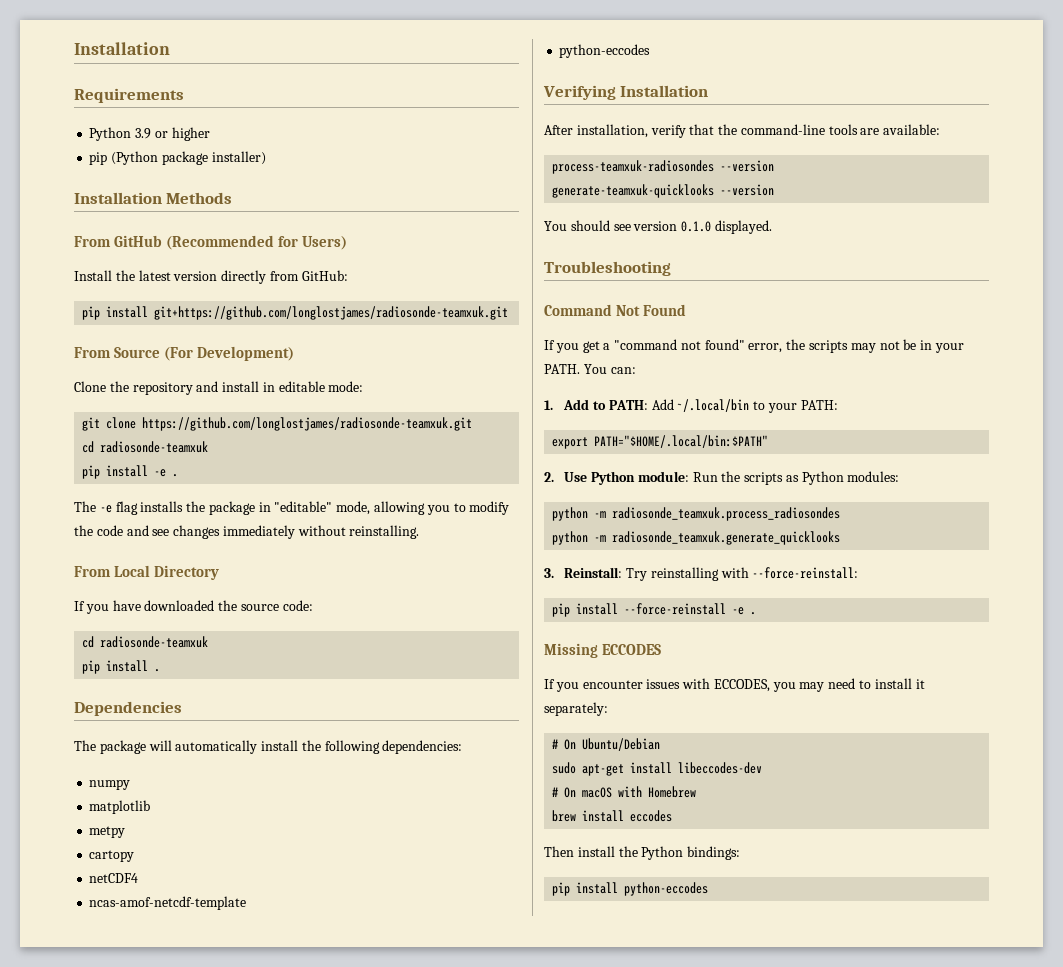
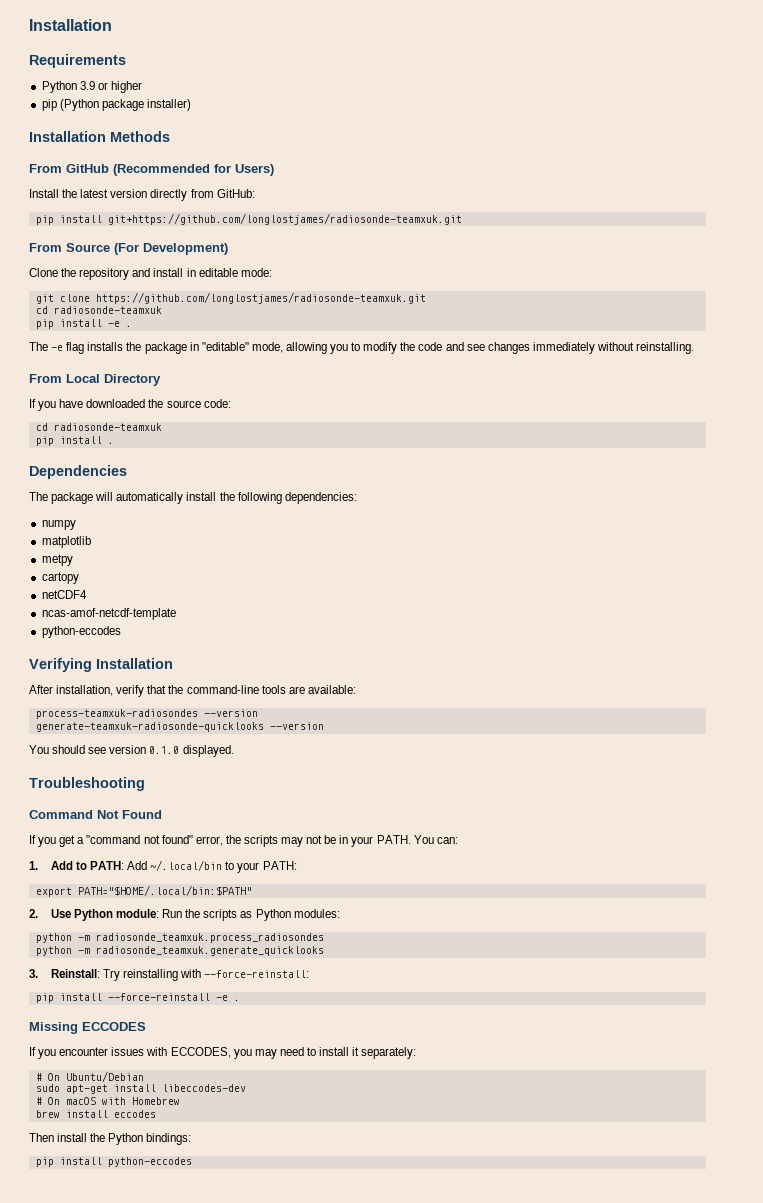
[552,184,715,198] generate-teamxuk-quicklooks -> [35,722,264,732] generate-teamxuk-radiosonde-quicklooks

